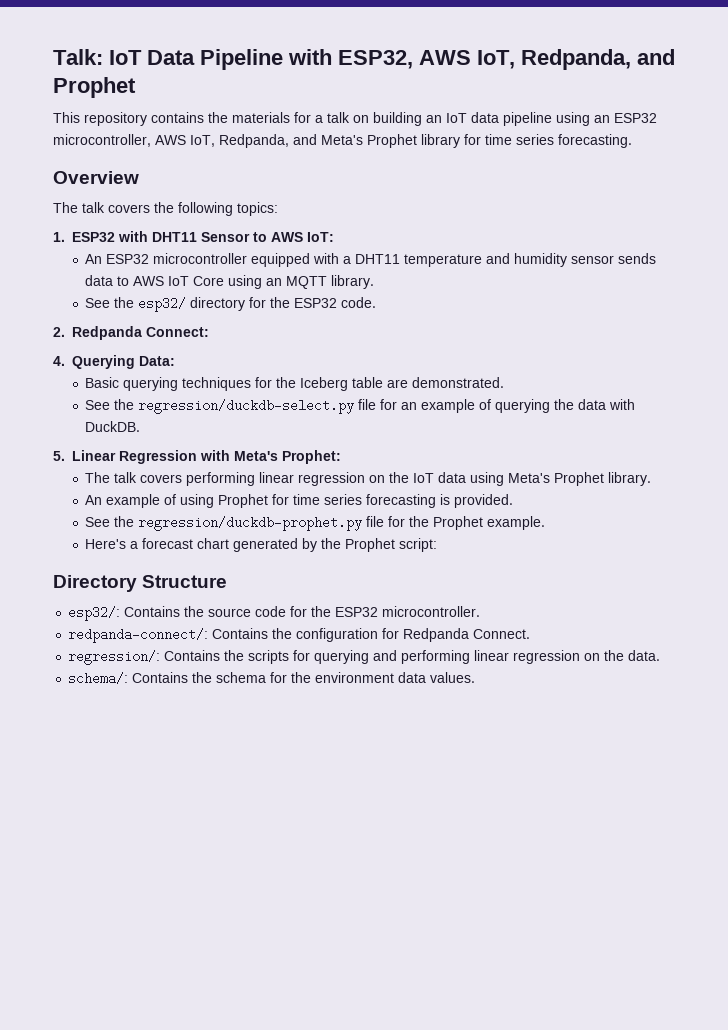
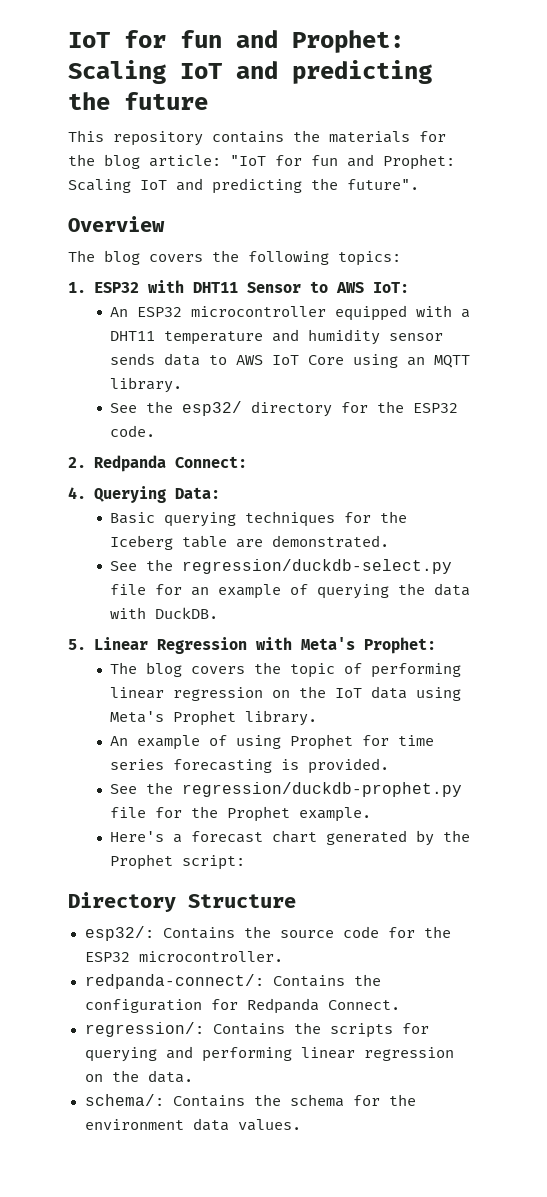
[53,49,675,70] [53,77,136,98] Talk: IoT Data Pipeline with ESP32, AWS IoT, Redpanda, and Prophet -> [68,30,404,53] [68,60,432,84] [68,92,208,110] IoT for fun and Prophet: Scaling IoT and predicting the future
[315,112,657,126] [53,134,632,148] a talk on building an IoT data pipeline using an ESP32 microcontroller, AWS IoT, Redpanda, and Meta's Prophet library for time series forecasting. -> [68,154,455,170] [68,178,419,194] the blog article: "IoT for fun and Prophet: Scaling IoT and predicting the future".
[82,202,105,213] talk -> [104,250,140,265] blog
[114,472,183,483] talk covers -> [146,662,363,678] blog covers the topic of

